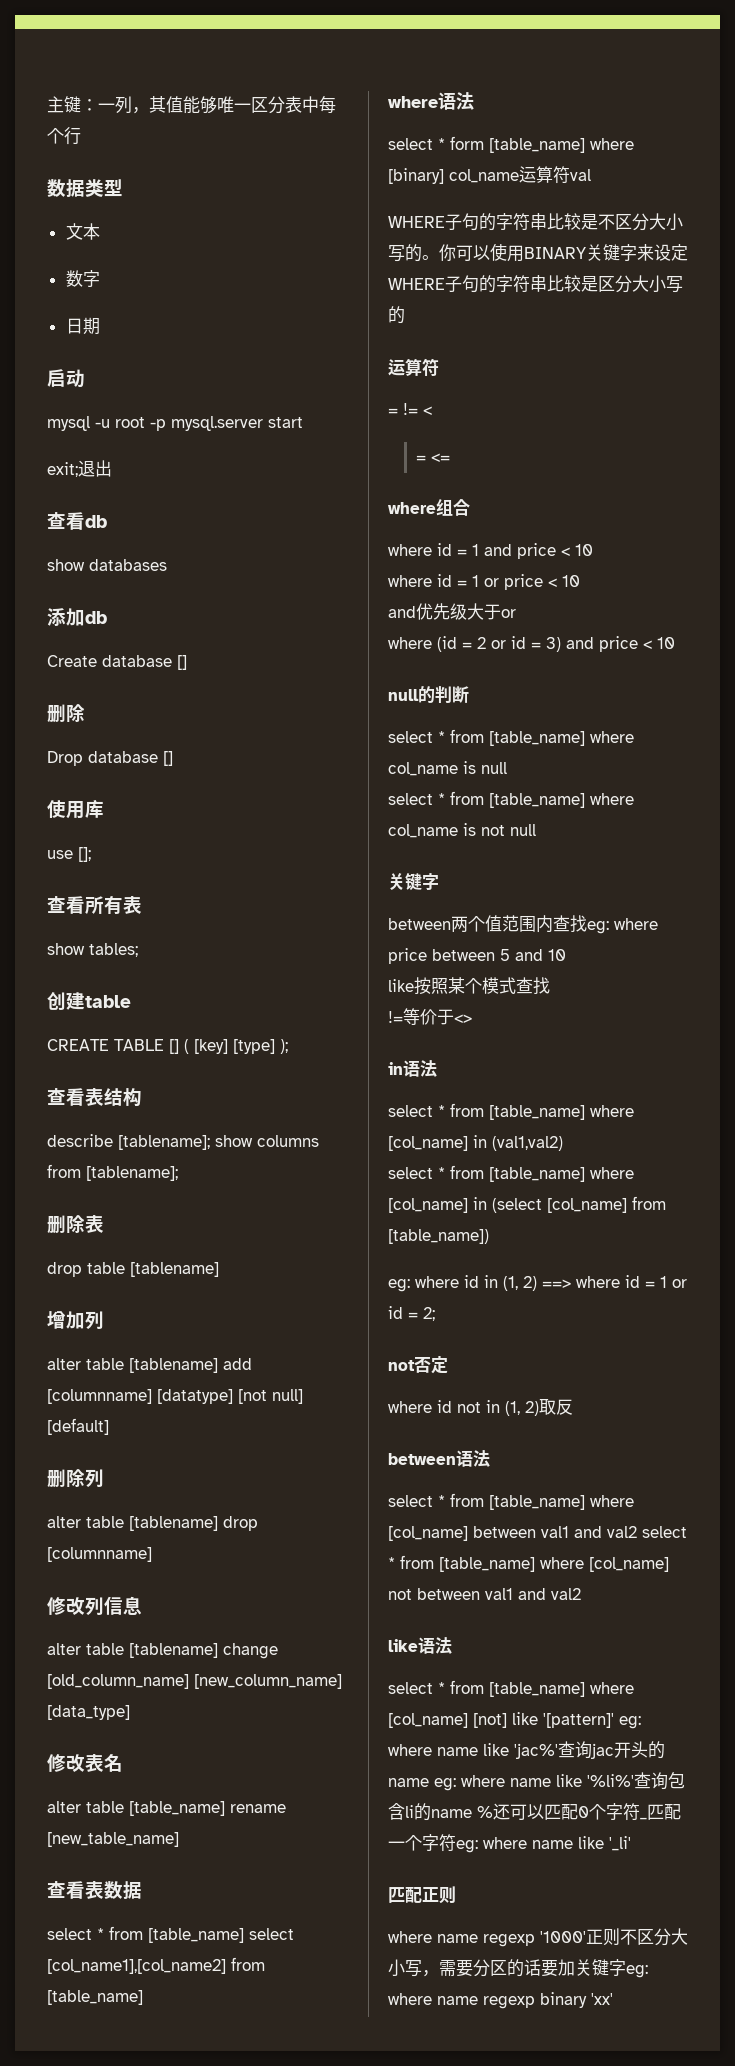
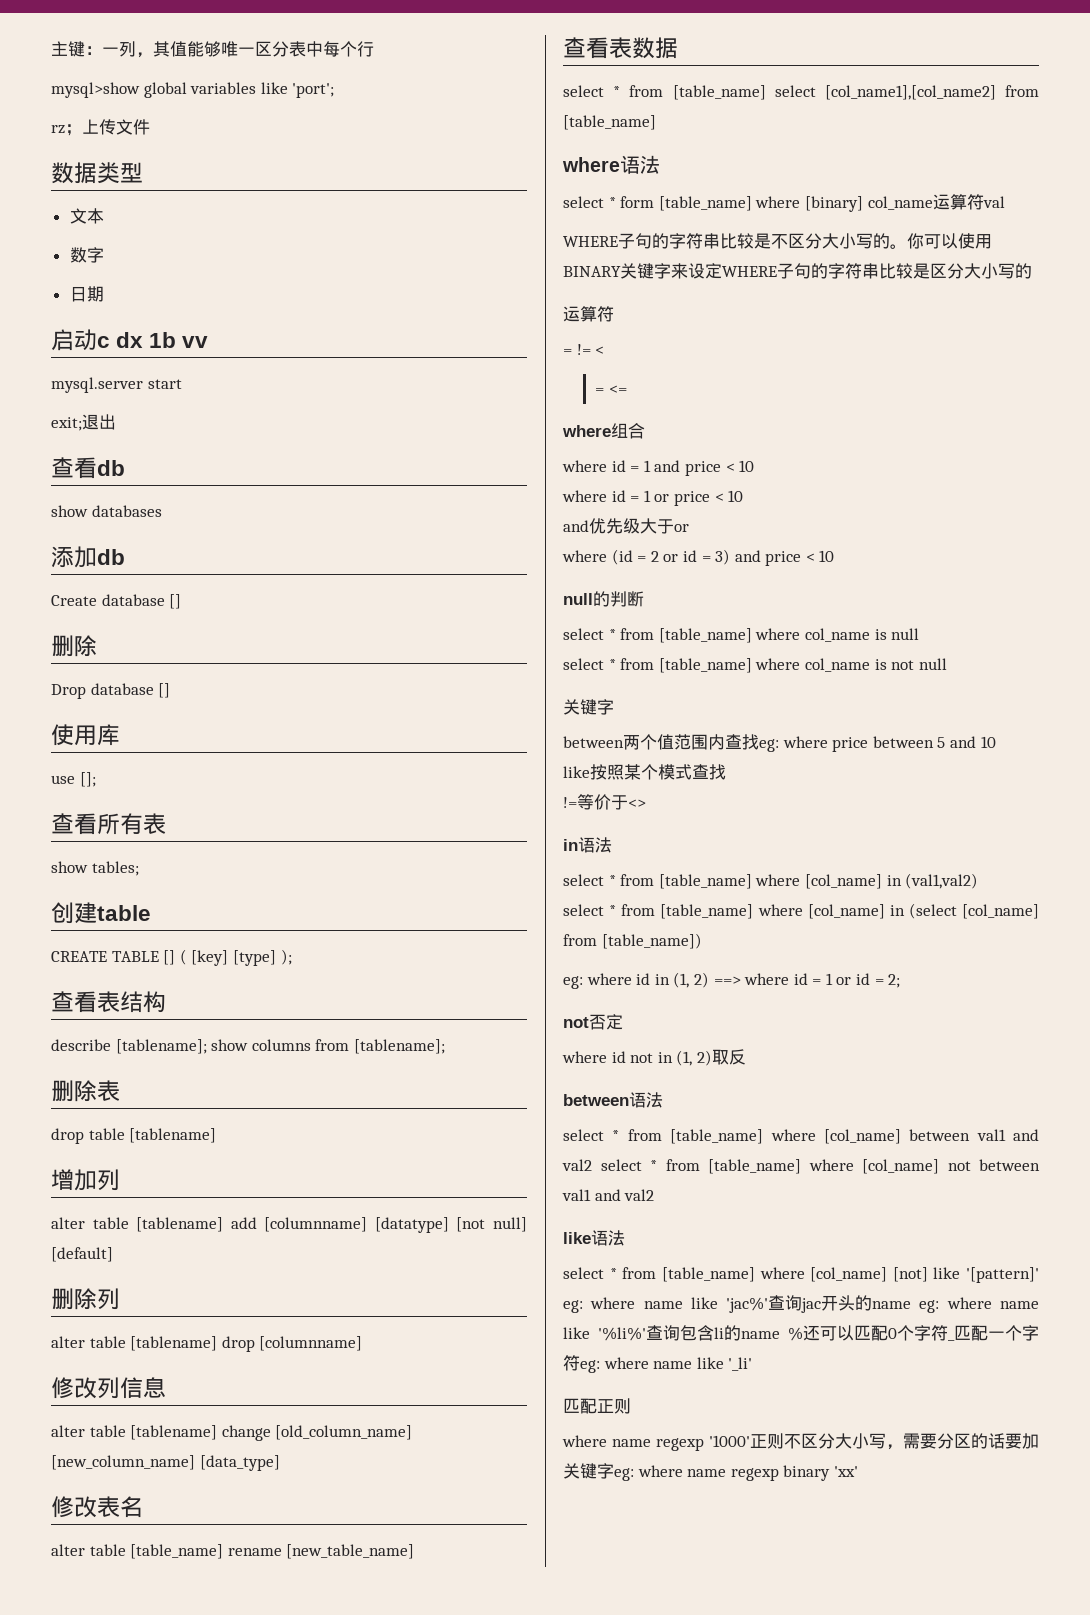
(81, 136) none -> [51,82,335,98] [51,119,150,136] // mysql>show global variables like 'port'; // rz；上传文件
[47,416,166,431] // mysql -u root -p -> [97,332,209,348] c dx 1b vv //

